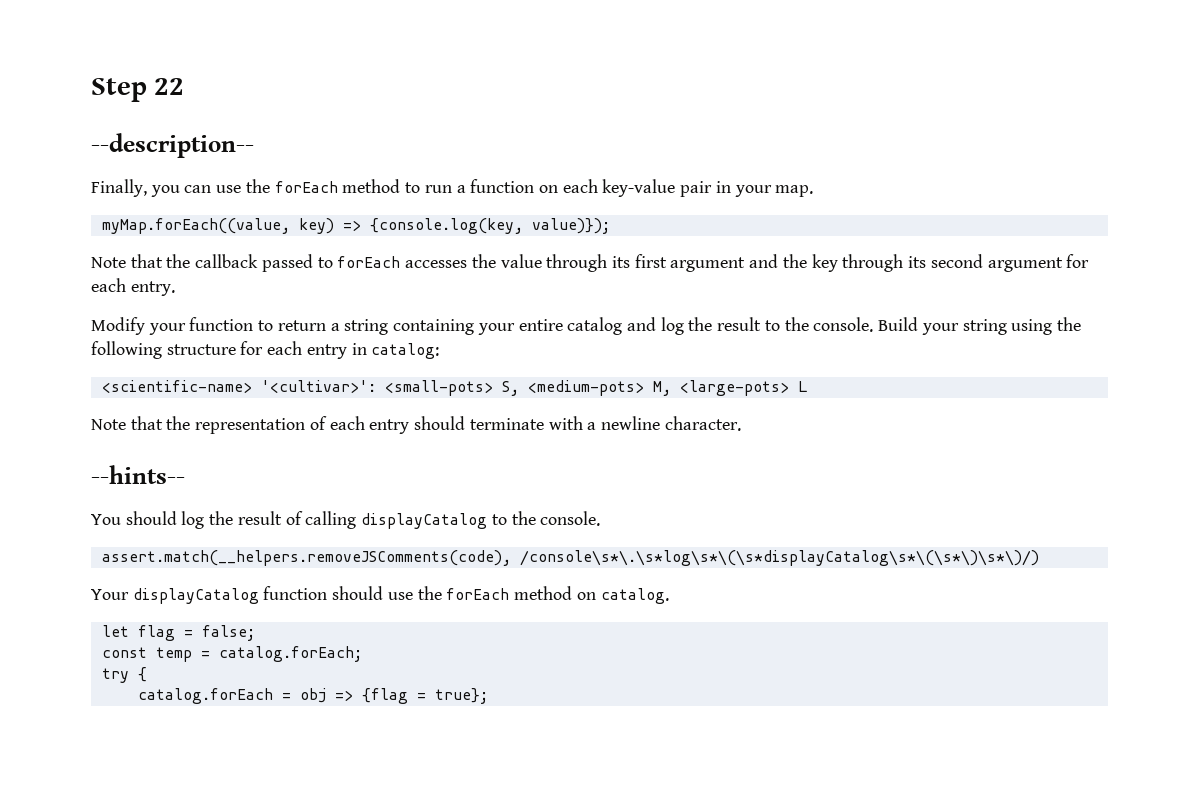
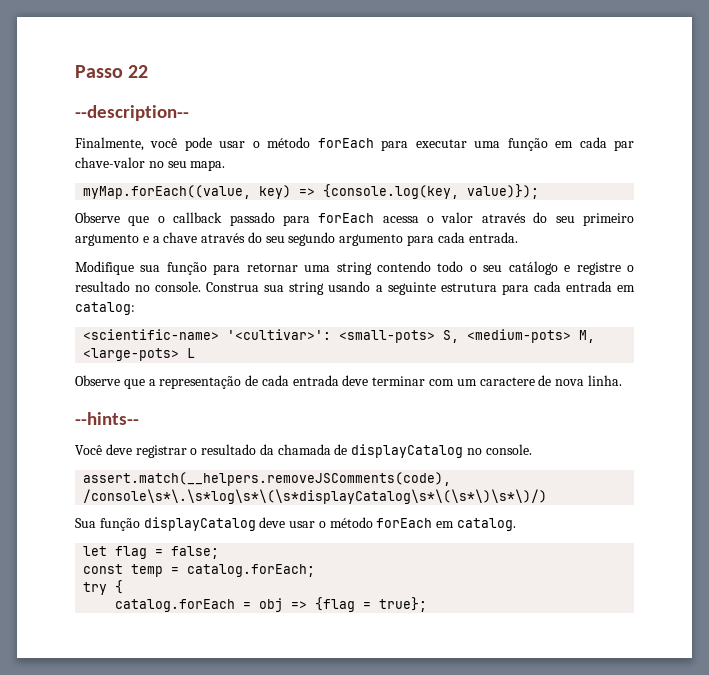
[91,78,147,102] Step -> [75,65,123,78] Passo
[91,179,814,197] Finally, you can use the forEach method to run a function on each key-value pair in your map. -> [75,137,634,151] [75,157,226,171] Finalmente, você pode usar o método forEach para executar uma função em cada par chave-valor no seu mapa.
[91,254,1090,272] [91,278,175,296] [91,317,1081,335] [91,341,367,359] Note that the callback passed to forEach accesses the value through its first argument and the key through its second argument for each entry. // Modify your function to return a string containing your entire catalog and log the result to the console. Build your string using the following structure for each entry in -> [75,212,634,226] [75,232,518,246] [75,261,635,275] [75,281,636,295] Observe que o callback passado para forEach acessa o valor através do seu primeiro argumento e a chave através do seu segundo argumento para cada entrada. // Modifique sua função para retornar uma string contendo todo o seu catálogo e registre o resultado no console. Construa sua string usando a seguinte estrutura para cada entrada em
[91,416,741,434] [91,465,185,484] [91,511,601,529] [101,550,1039,566] [91,586,596,604] Note that the representation of each entry should terminate with a newline character. // --hints-- // You should log the result of calling displayCatalog to the console. // assert.match(__helpers.removeJSComments(code), /console\s*\.\s*log\s*\(\s*displayCatalog\s*\(\s*\)\s*\)/) // Your displayCatalog function should use the forEach method on -> [75,375,622,389] [75,412,139,425] [75,444,532,458] [83,472,452,486] [83,489,548,504] [75,517,455,531] Observe que a representação de cada entrada deve terminar com um caractere de nova linha. // --hints-- // Você deve registrar o resultado da chamada de displayCatalog no console. // assert.match(__helpers.removeJSComments(code), /console\s*\.\s*log\s*\(\s*displayCatalog\s*\(\s*\)\s*\)/) // Sua função displayCatalog deve usar o método forEach em

